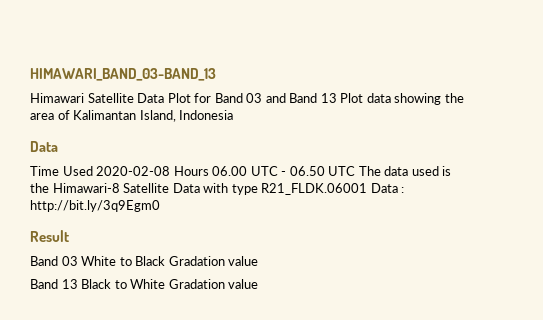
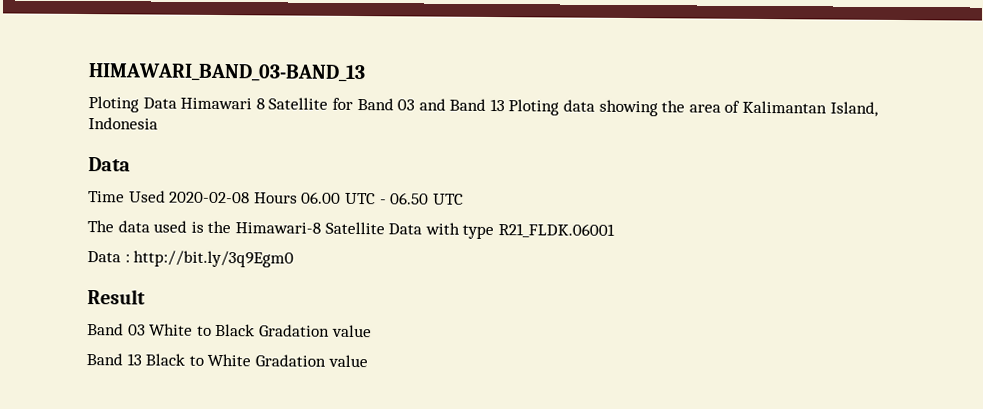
[30,93,191,103] Himawari Satellite Data Plot -> [88,96,329,113] Ploting Data Himawari 8 Satellite
[340,93,364,103] Plot -> [508,99,560,116] Ploting
(356, 171) none -> (464, 199) //
(368, 189) none -> (615, 230) //

